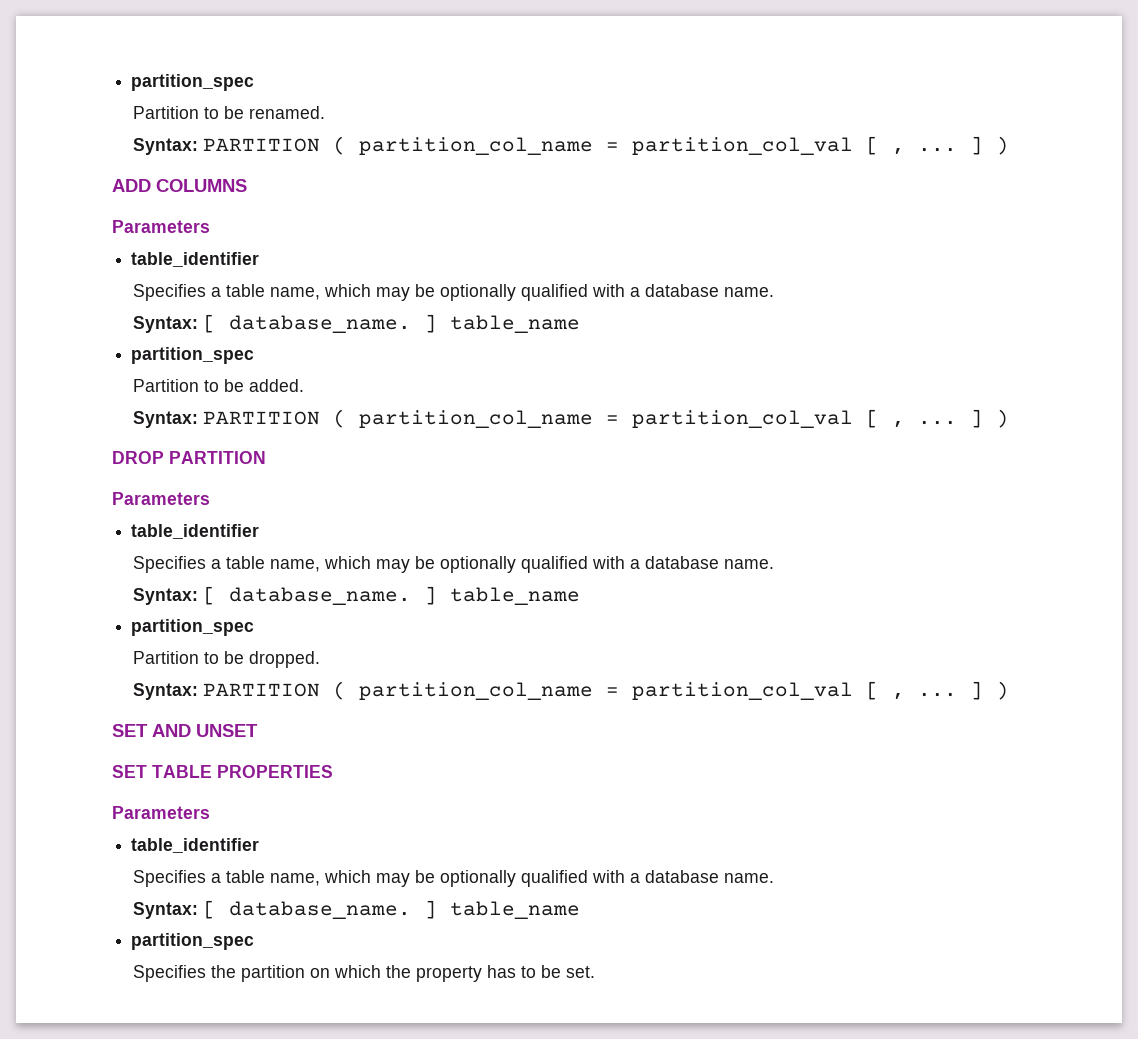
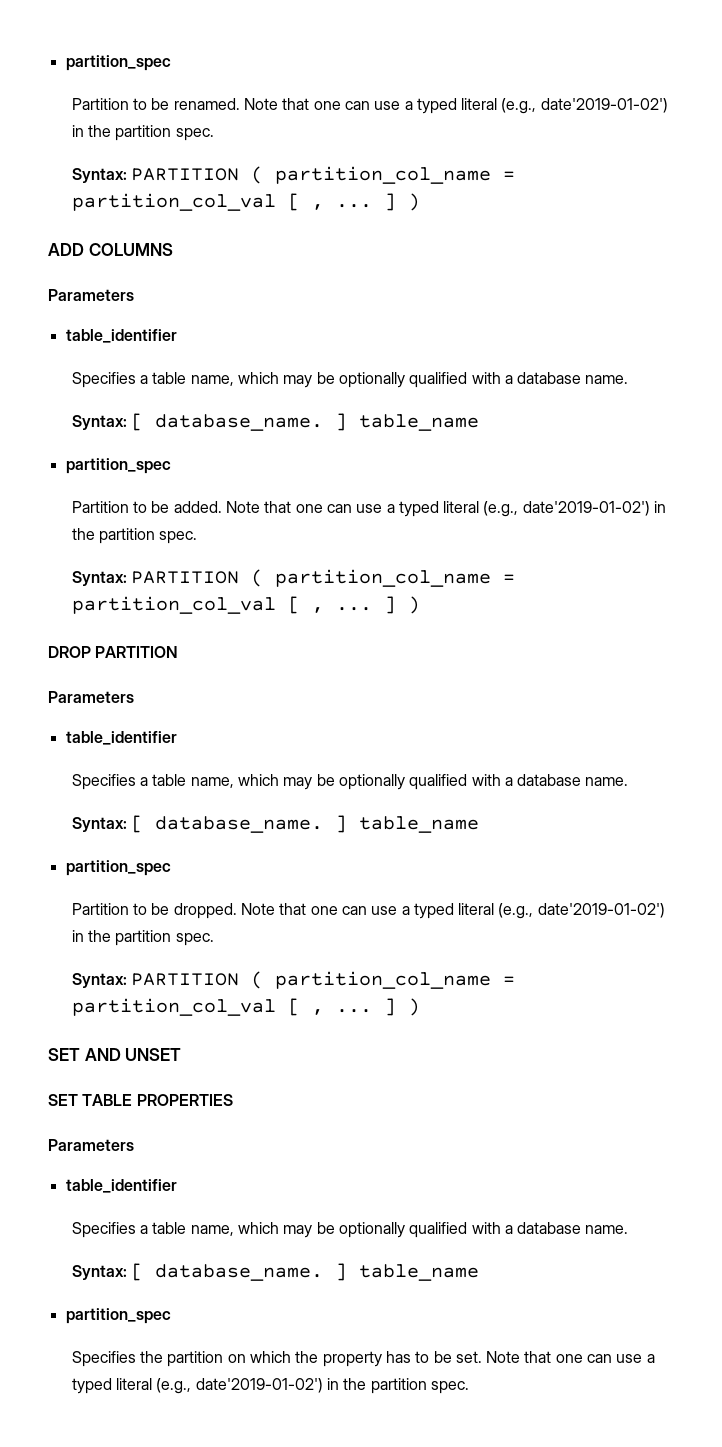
(325, 112) none -> [243,98,668,114] [71,125,214,141] Note that one can use a typed literal (e.g., date'2019-01-02') in the partition spec.
(304, 385) none -> [225,501,667,517] [71,528,198,544] Note that one can use a typed literal (e.g., date'2019-01-02') in the partition spec.
(320, 659) none -> [240,903,665,919] [71,930,214,946] Note that one can use a typed literal (e.g., date'2019-01-02') in the partition spec.
(595, 972) none -> [486,1351,655,1363] [71,1378,469,1394] Note that one can use a typed literal (e.g., date'2019-01-02') in the partition spec.

